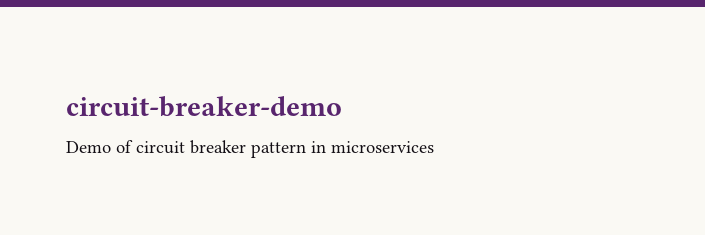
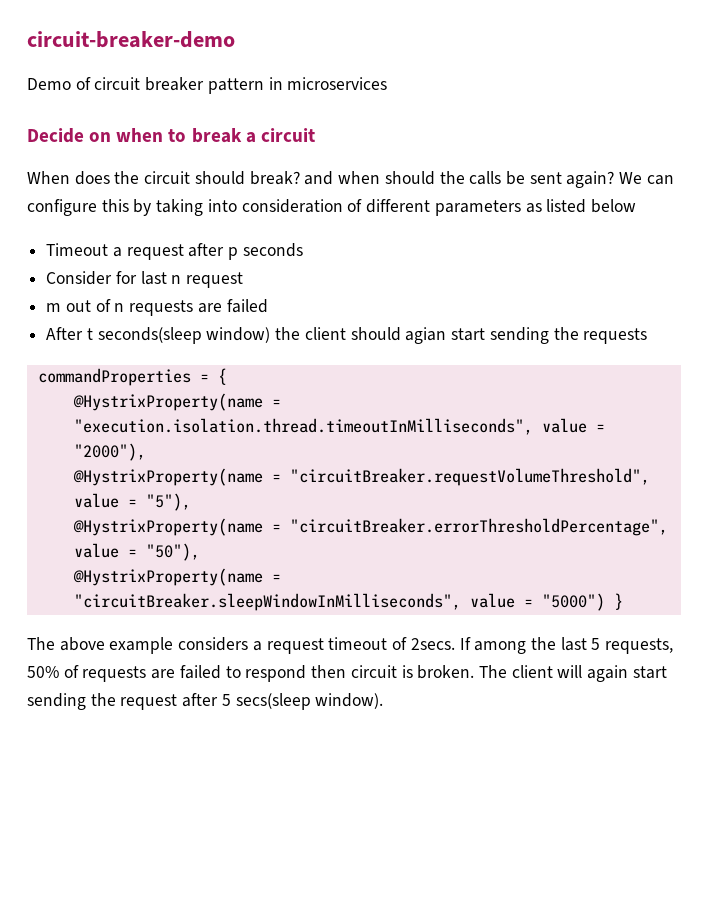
(434, 147) none -> [27,128,315,143] [27,171,674,188] [27,199,636,216] [46,243,303,260] [46,271,244,288] [46,299,268,316] [46,327,648,344] [37,368,227,386] [72,393,281,411] [73,418,605,435] [73,443,146,461] [72,468,650,486] [73,493,191,511] [72,518,668,536] [73,543,200,561] [72,568,281,586] [73,593,623,611] [27,637,674,654] [27,665,667,682] [27,693,384,710] // Decide on when to break a circuit // When does the circuit should break? and when should the calls be sent again? We can configure this by taking into consideration of different parameters as listed below // Timeout a request after p seconds // Consider for last n request // m out of n requests are failed // After t seconds(sleep window) the client should agian start sending the requests // commandProperties = { // @HystrixProperty(name = "execution.isolation.thread.timeoutInMilliseconds", value = "2000"), // @HystrixProperty(name = "circuitBreaker.requestVolumeThreshold", value = "5"), // @HystrixProperty(name = "circuitBreaker.errorThresholdPercentage", value = "50"), // @HystrixProperty(name = "circuitBreaker.sleepWindowInMilliseconds", value = "5000") } // The above example considers a request timeout of 2secs. If among the last 5 requests, 50% of requests are failed to respond then circuit is broken. The client will again start sending the request after 5 secs(sleep window).

